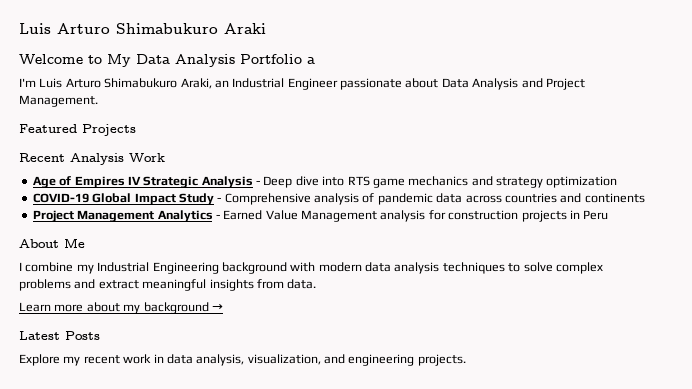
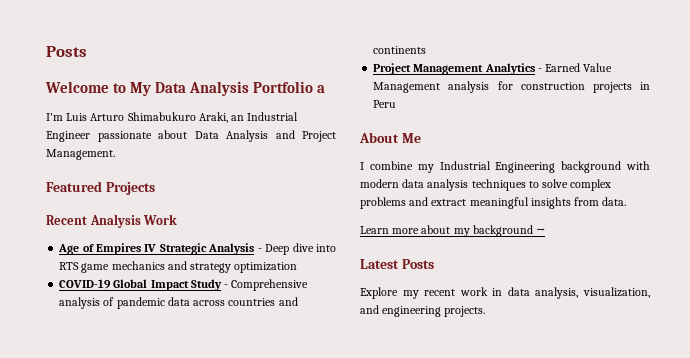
[19,23,266,34] Luis Arturo Shimabukuro Araki -> [46,46,87,57] Posts

